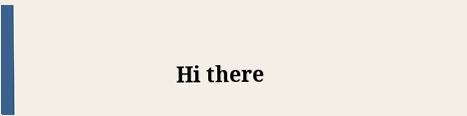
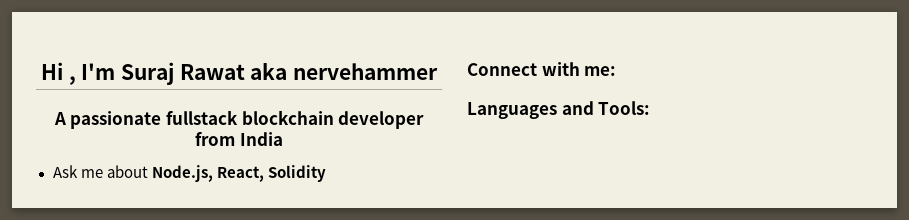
[205,64,265,83] there -> [68,62,439,85] [53,110,425,129] [195,132,283,146] [52,165,326,182] [467,62,617,76] [467,101,651,119] , I'm Suraj Rawat aka nervehammer // A passionate fullstack blockchain developer from India // Ask me about Node.js, React, Solidity // Connect with me: // Languages and Tools:

